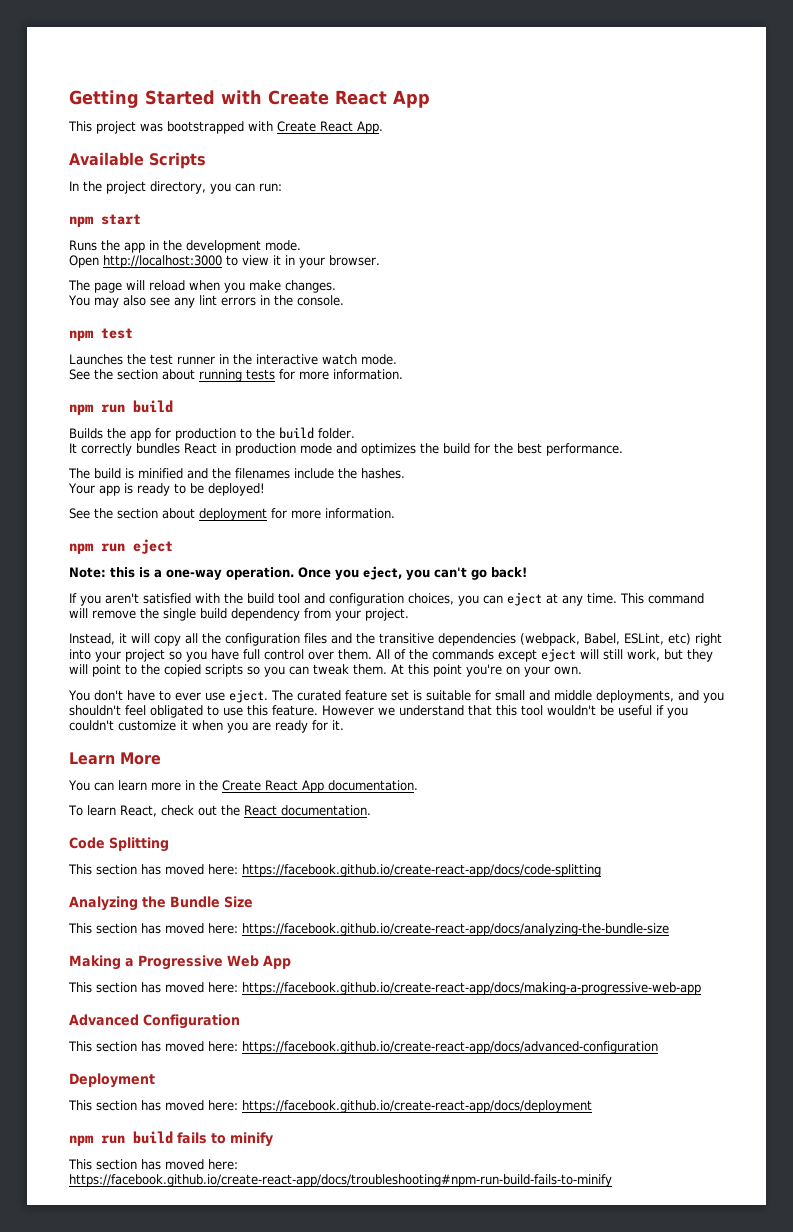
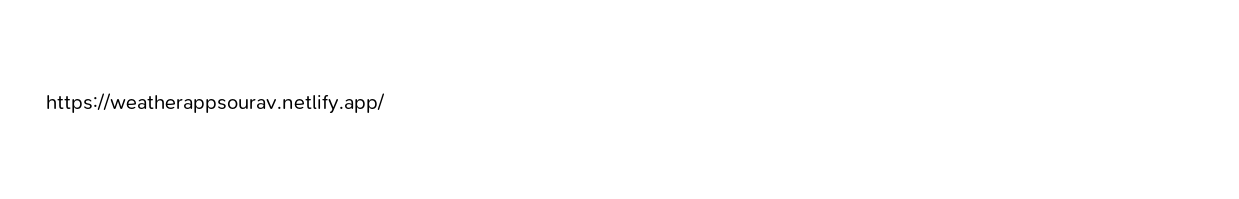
[69,90,430,108] [68,121,383,134] [69,152,206,169] [69,181,282,194] [69,214,141,227] [69,240,301,253] [69,255,380,268] [68,280,336,293] [68,295,344,308] [69,328,133,341] [69,354,397,365] [69,369,403,382] [69,400,173,415] [69,427,355,441] [69,443,623,456] [68,468,405,479] [68,483,265,496] [69,508,395,521] [69,539,173,554] [69,566,527,580] [69,592,704,606] [69,608,409,621] [69,633,722,646] [69,648,713,662] [69,664,582,677] [68,689,724,703] [69,705,688,718] [69,720,344,733] [69,752,161,765] [68,780,418,793] [68,805,371,817] [69,837,169,852] [68,864,601,877] [69,896,253,911] [68,923,669,936] [69,955,291,970] [68,982,701,995] [69,1014,240,1029] [68,1041,658,1054] [69,1073,155,1088] [68,1100,592,1113] [69,1131,273,1147] [68,1159,238,1170] [69,1174,612,1187] Getting Started with Create React App // This project was bootstrapped with Create React App. // Available Scripts // In the project directory, you can run: // npm start // Runs the app in the development mode. // Open http://localhost:3000 to view it in your browser. // The page will reload when you make changes. // You may also see any lint errors in the console. // npm test // Launches the test runner in the interactive watch mode. // See the section about running tests for more information. // npm run build // Builds the app for production to the build folder. // It correctly bundles React in production mode and optimizes the build for the best performance. // The build is minified and the filenames include the hashes. // Your app is ready to be deployed! // See the section about deployment for more information. // npm run eject // Note: this is a one-way operation. Once you eject, you can't go back! // If you aren't satisfied with the build tool and configuration choices, you can eject at any time. This command will remove the single build dependency from your project. // Instead, it will copy all the configuration files and the transitive dependencies (webpack, Babel, ESLint, etc) right into your project so you have full control over them. All of the commands except eject will still work, but they will point to the copied scripts so you can tweak them. At this point you're on your own. // You don't have to ever use eject. The curated feature set is suitable for small and middle deployments, and you shouldn't feel obligated to use this feature. However we understand that this tool wouldn't be useful if you couldn't customize it when you are ready for it. // Learn More // You can learn more in the Create React App documentation. // To learn React, check out the React documentation. // Code Splitting // This section has moved here: https://facebook.github.io/create-react-app/docs/code-splitting // Analyzing the Bundle Size // This section has moved here: https://facebook.github.io/create-react-app/docs/analyzing-the-bundle-size // Making a Progressive Web App // This section has moved here: https://facebook.github.io/create-react-app/docs/making-a-progressive-web-app // Advanced Configuration // This section has moved here: https://facebook.github.io/create-react-app/docs/advanced-configuration // Deployment // This section has moved here: https://facebook.github.io/create-react-app/docs/deployment // npm run build fails to minify // This section has moved here: https://facebook.github.io/create-react-app/docs/troubleshooting#npm-run-build-fails-to-minify -> [46,93,385,114] https://weatherappsourav.netlify.app/

